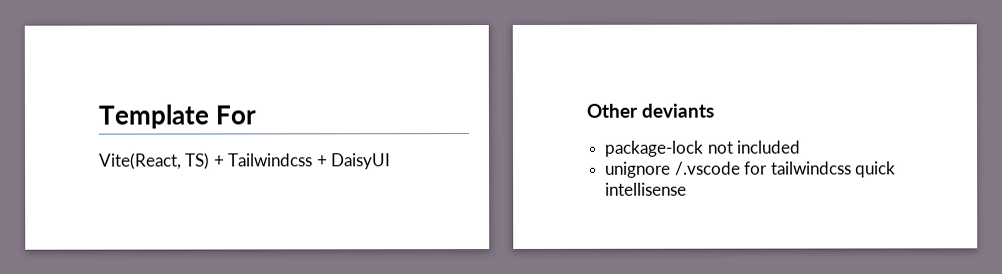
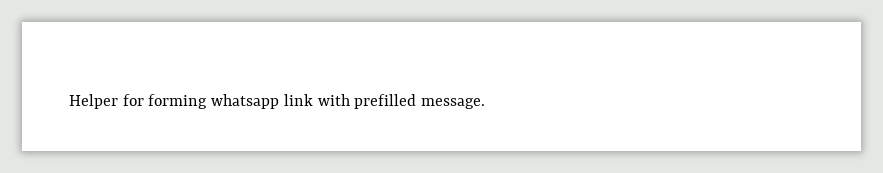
[98,104,257,129] [99,152,392,170] [586,103,715,118] [605,140,802,157] [605,161,896,178] [605,182,688,196] Template For // Vite(React, TS) + Tailwindcss + DaisyUI // Other deviants // package-lock not included // unignore /.vscode for tailwindcss quick intellisense -> [69,94,486,109] Helper for forming whatsapp link with prefilled message.

